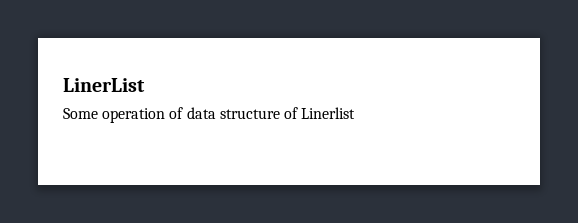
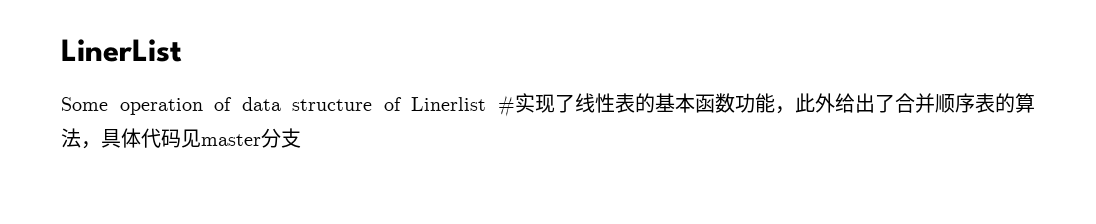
(356, 113) none -> [498,93,1035,117] [61,128,301,149] #实现了线性表的基本函数功能，此外给出了合并顺序表的算法，具体代码见master分支

